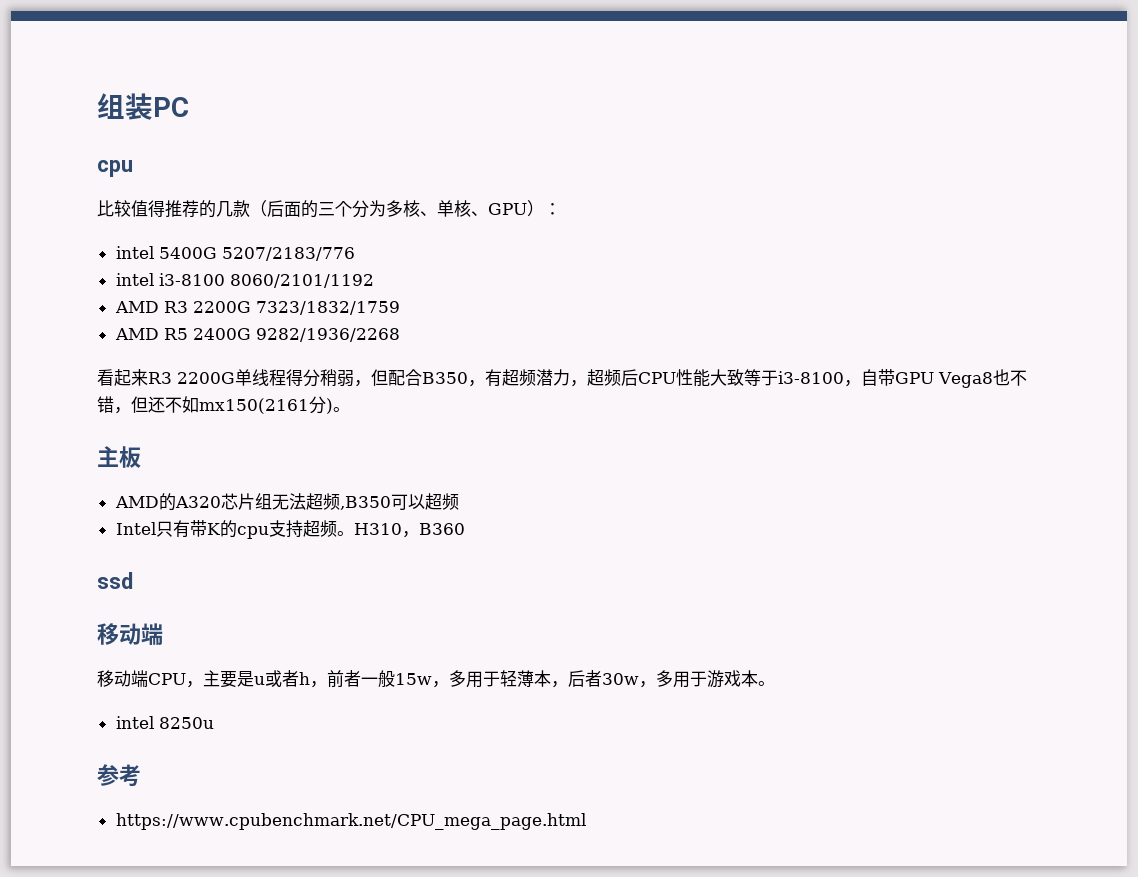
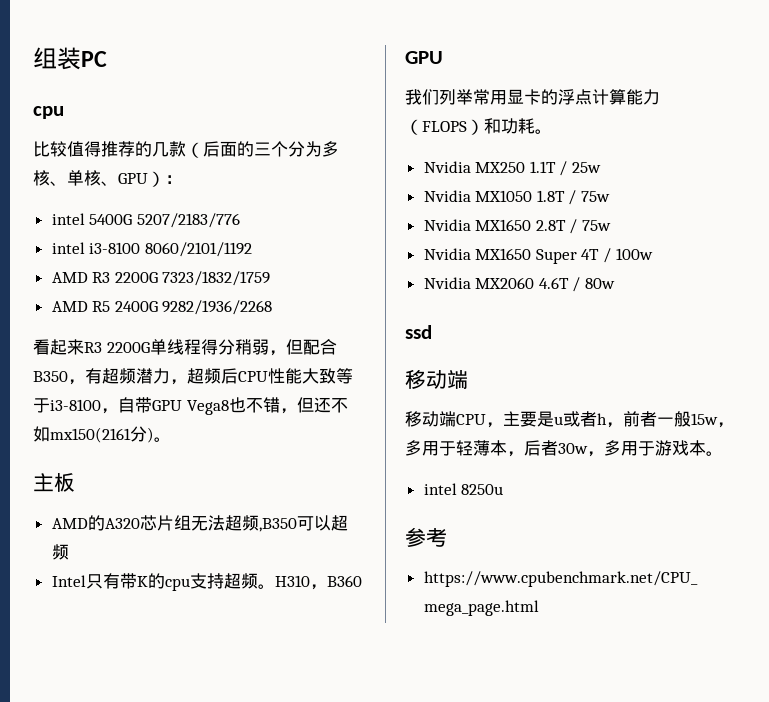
(465, 529) none -> [405,51,443,64] [405,89,660,105] [405,118,552,135] [423,161,602,176] [423,190,611,205] [423,219,612,234] [423,248,653,264] [423,277,616,292] // GPU // 我们列举常用显卡的浮点计算能力（FLOPS）和功耗。 // Nvidia MX250 1.1T / 25w // Nvidia MX1050 1.8T / 75w // Nvidia MX1650 2.8T / 75w // Nvidia MX1650 Super 4T / 100w // Nvidia MX2060 4.6T / 80w

